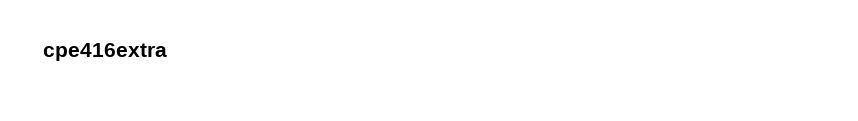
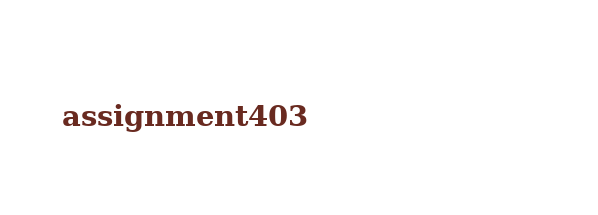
[43,43,167,61] cpe416extra -> [62,104,308,132] assignment403

